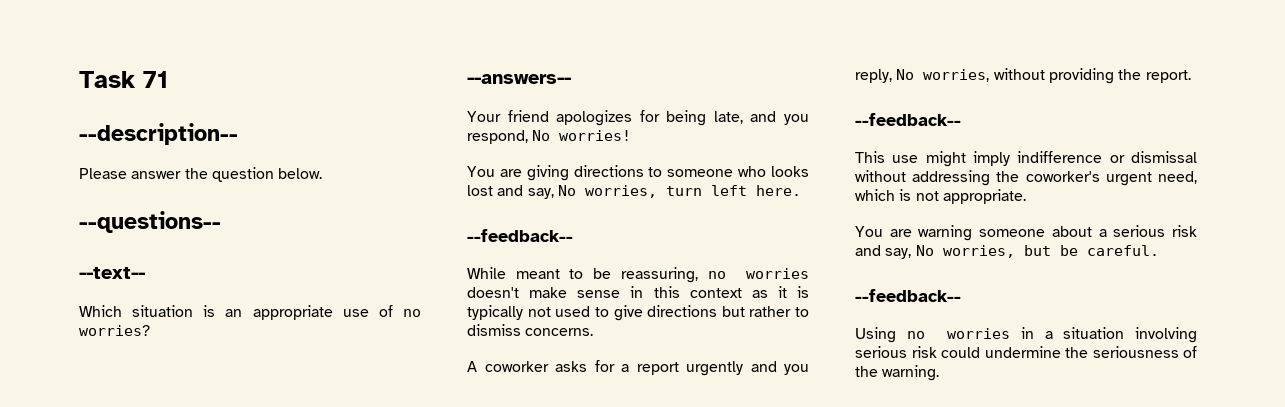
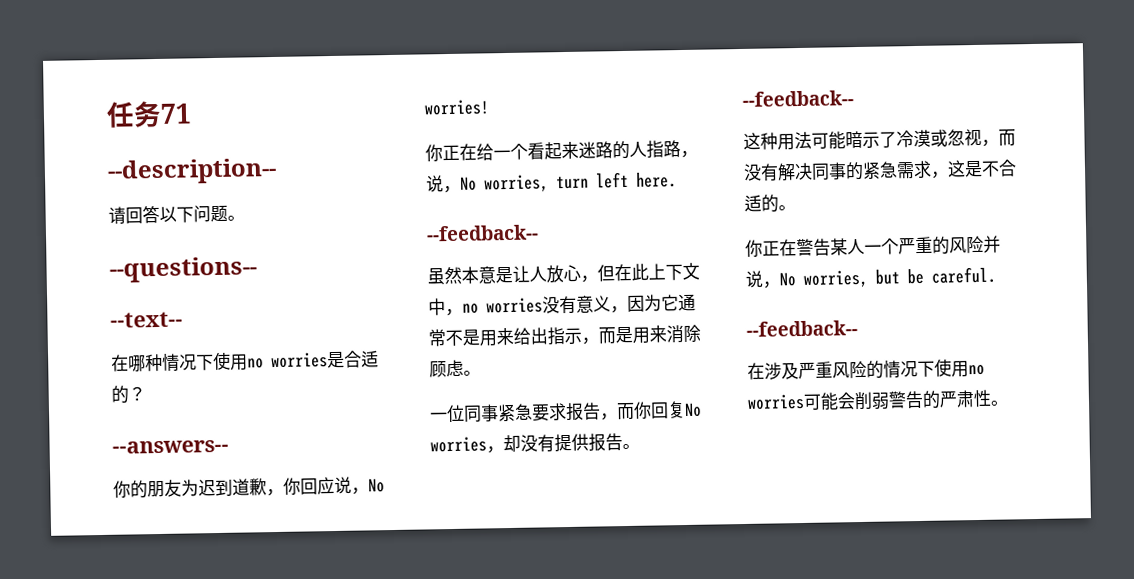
[79,71,136,88] Task -> [106,100,162,128] 任务
[79,167,323,182] [79,211,221,233] [79,267,145,279] [79,305,422,320] [79,325,150,336] [467,74,571,84] [467,110,809,126] [467,130,632,144] [467,165,809,181] [467,185,554,199] Please answer the question below. // --questions-- // --text-- // Which situation is an appropriate use of no worries? // --answers-- // Your friend apologizes for being late, and you respond, No worries! // You are giving directions to someone who looks lost and say, -> [108,204,245,225] [109,256,257,283] [110,311,183,328] [111,350,379,373] [111,385,146,404] [112,439,229,454] [113,476,385,499] [424,99,489,116] [425,140,698,162] [426,175,461,194] 请回答以下问题。 // --questions-- // --text-- // 在哪种情况下使用no worries是合适的？ // --answers-- // 你的朋友为迟到道歉，你回应说，No worries! // 你正在给一个看起来迷路的人指路，说，
[467,267,809,283] [467,286,809,298] [467,305,809,321] [467,324,594,336] [467,360,809,376] [855,68,1191,84] [855,113,961,126] [855,151,1197,167] [855,170,1197,186] [855,189,1026,204] [855,225,1197,241] [855,245,912,259] While meant to be reassuring, no worries doesn't make sense in this context as it is typically not used to give directions but rather to dismiss concerns. // A coworker asks for a report urgently and you reply, No worries, without providing the report. // --feedback-- // This use might imply indifference or dismissal without addressing the coworker's urgent need, which is not appropriate. // You are warning someone about a serious risk and say, -> [427,262,700,285] [428,293,696,317] [428,324,701,347] [429,359,481,378] [430,400,702,423] [430,433,640,454] [742,90,854,107] [743,128,1016,151] [743,159,1017,182] [744,194,796,213] [745,235,1001,257] [745,270,781,289] 虽然本意是让人放心，但在此上下文中，no worries没有意义，因为它通常不是用来给出指示，而是用来消除顾虑。 // 一位同事紧急要求报告，而你回复No worries，却没有提供报告。 // --feedback-- // 这种用法可能暗示了冷漠或忽视，而没有解决同事的紧急需求，这是不合适的。 // 你正在警告某人一个严重的风险并说，
[855,327,1197,343] [855,346,1197,358] [855,365,940,381] Using no worries in a situation involving serious risk could undermine the seriousness of the warning. -> [747,358,985,380] [747,389,1009,411] 在涉及严重风险的情况下使用no worries可能会削弱警告的严肃性。

